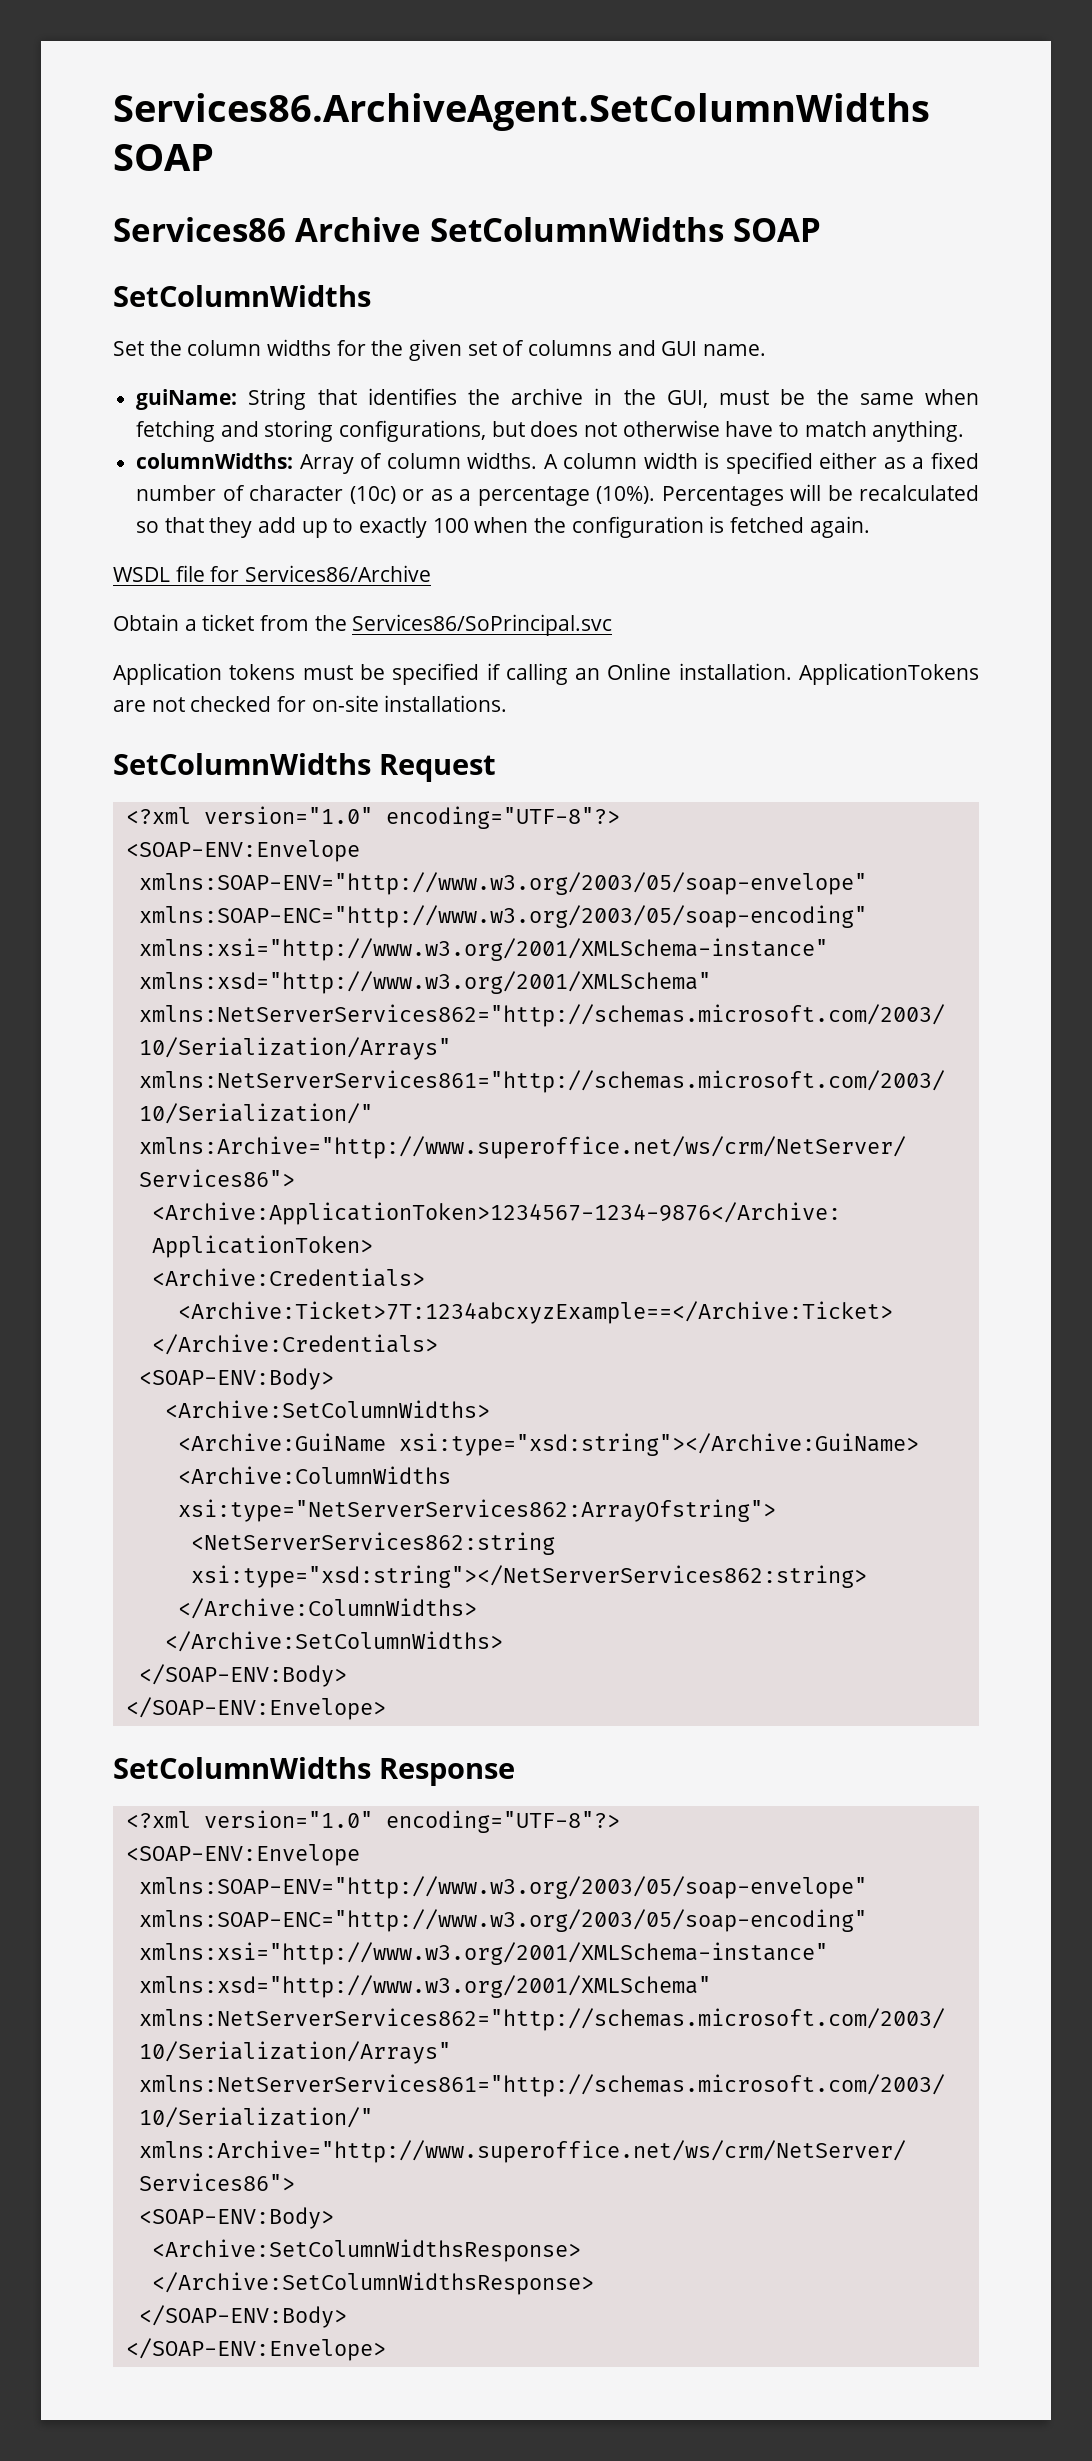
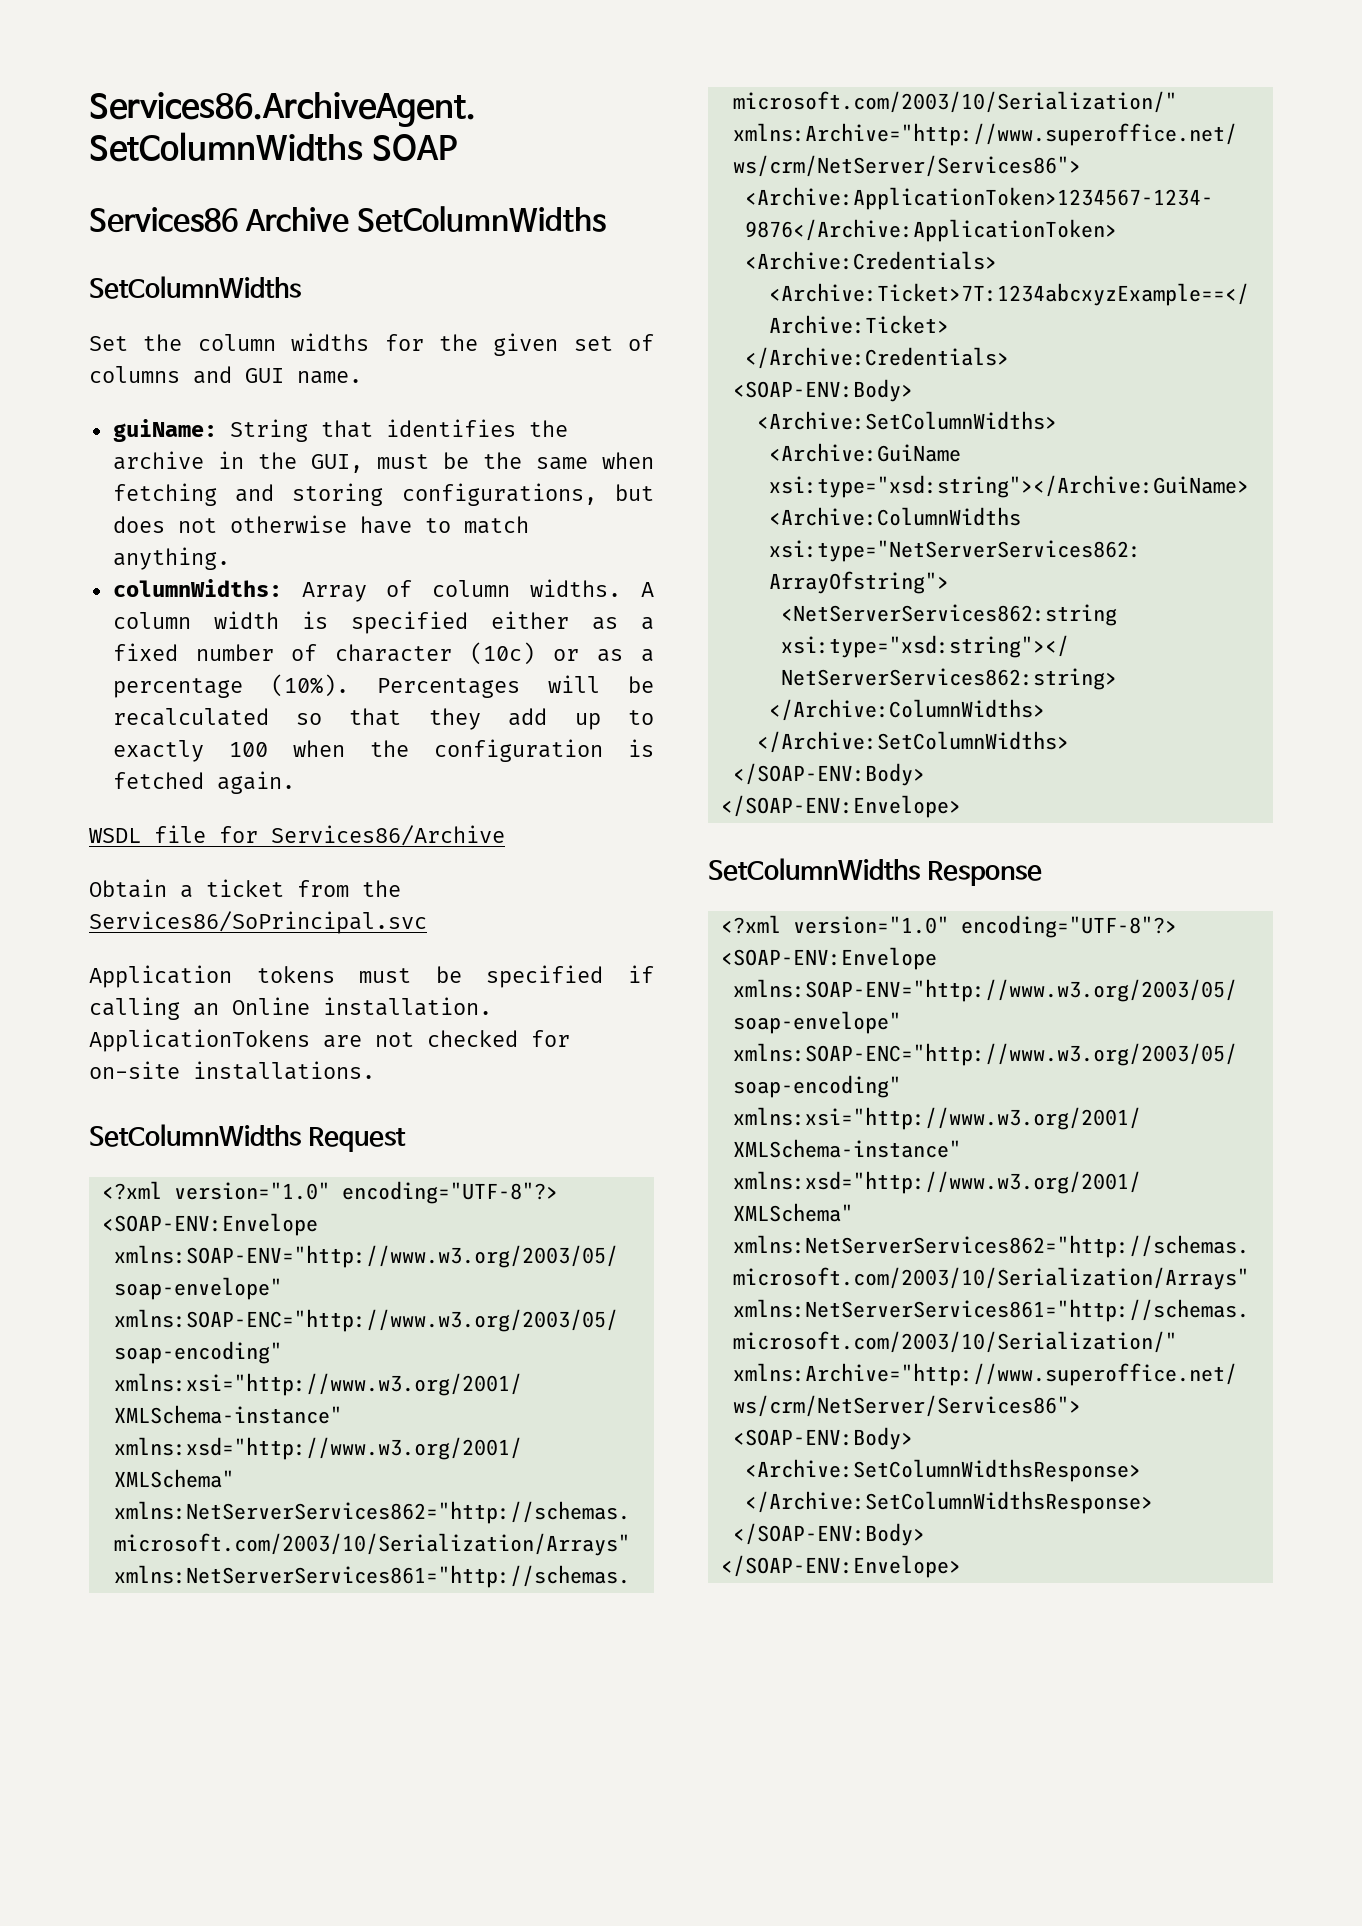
[732,218,821,242] SOAP -> (606, 219) none

